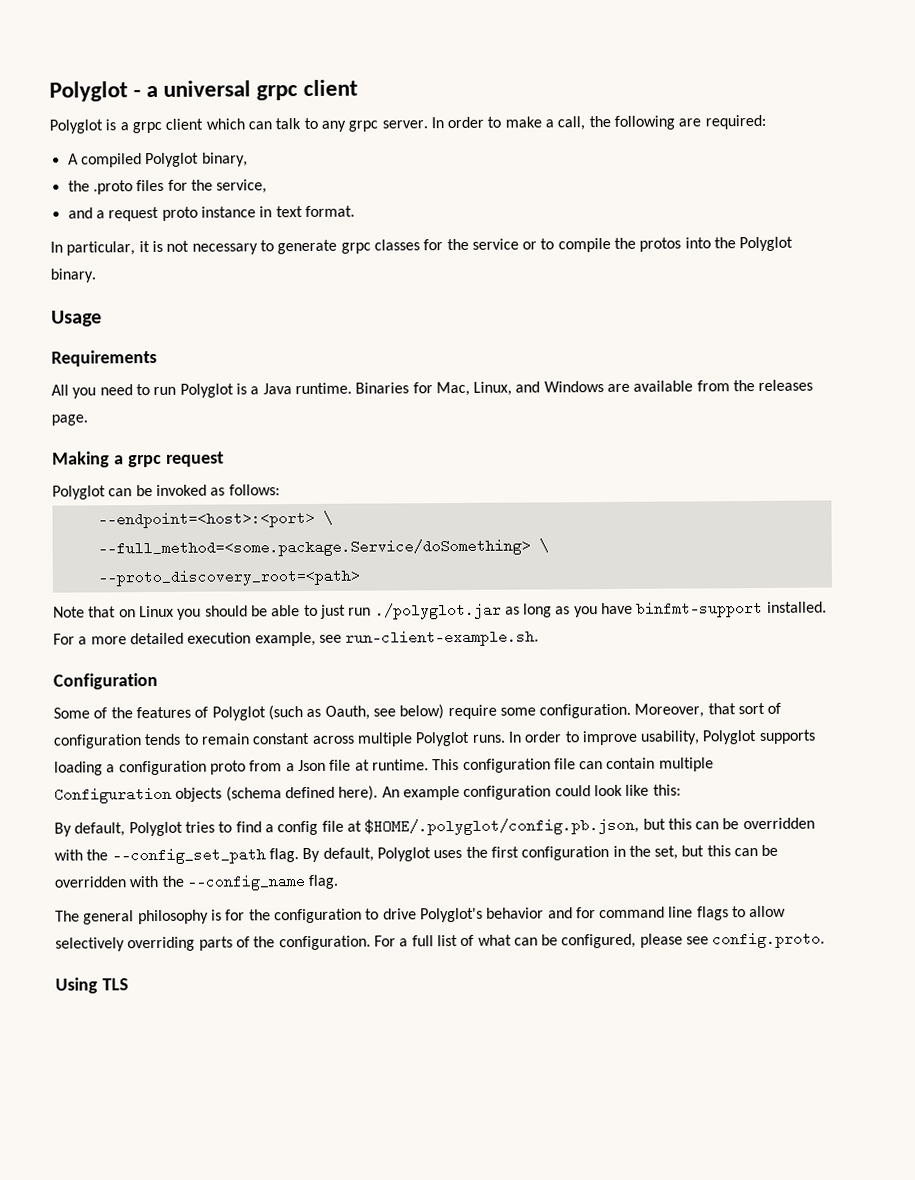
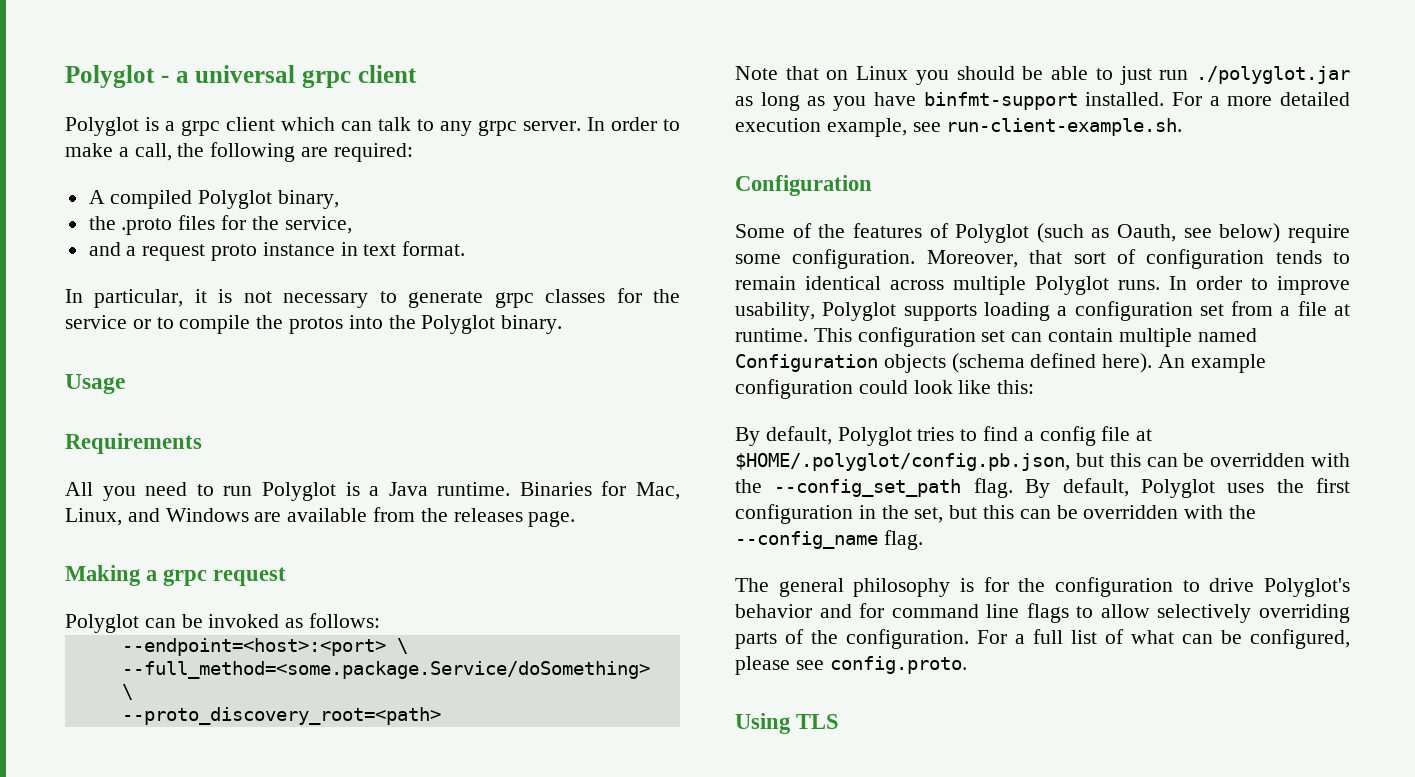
[252,732,311,745] constant -> [805,276,881,290] identical
[209,760,246,775] proto -> [1199,304,1224,316] set
[297,759,326,772] Json -> (1291, 311) none
[553,758,576,770] file -> [981,330,1006,342] set
(714, 764) none -> [1197,328,1257,342] named

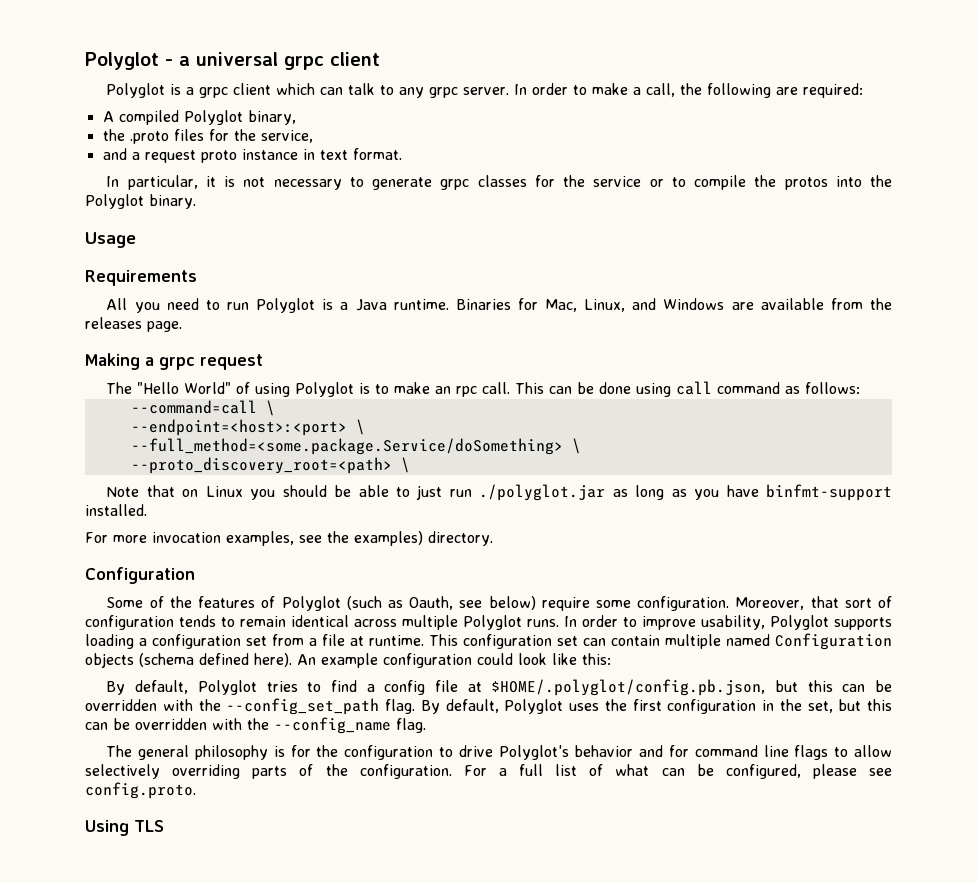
[65,614,280,633] Polyglot can be invoked -> [106,381,781,397] The "Hello World" of using Polyglot is to make an rpc call. This can be done using call command
(381, 620) none -> [130,400,275,416] // --command=call \
(441, 716) none -> [400,457,410,473] \
[1171,92,1350,106] [735,118,1183,137] For a more detailed execution example, see run-client-example.sh. -> [85,531,493,546] // For more invocation examples, see the examples) directory.

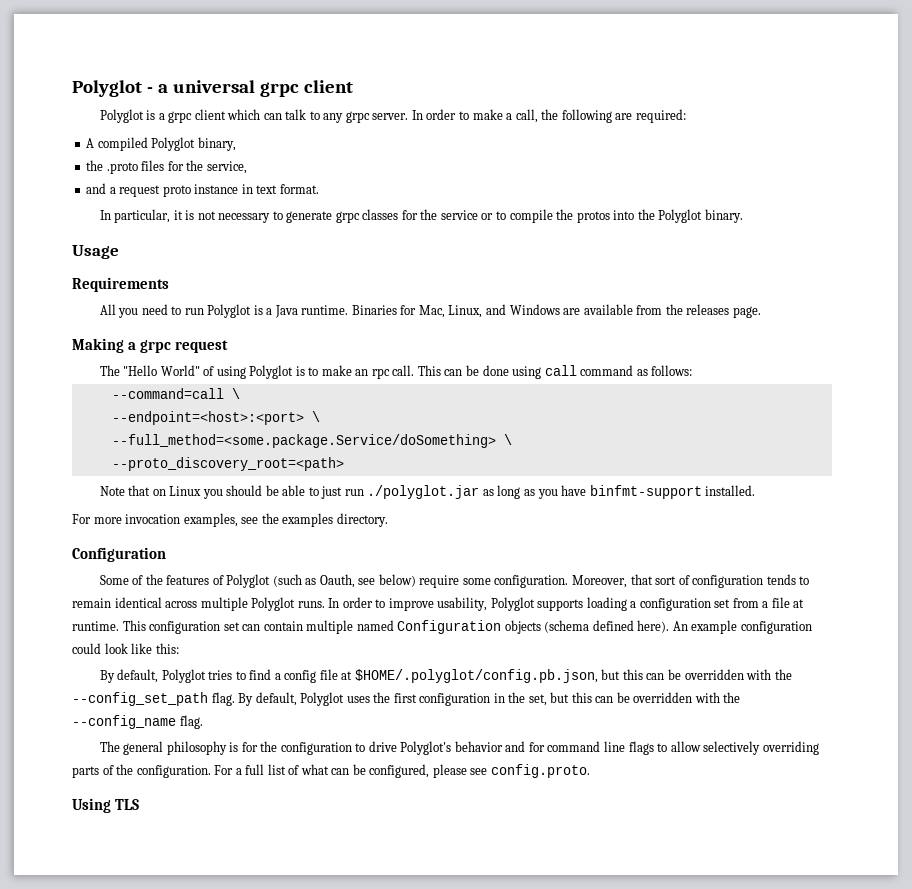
[400,457,410,473] \ -> (344, 464) none
[354,531,423,546] examples) -> [282,513,334,527] examples

